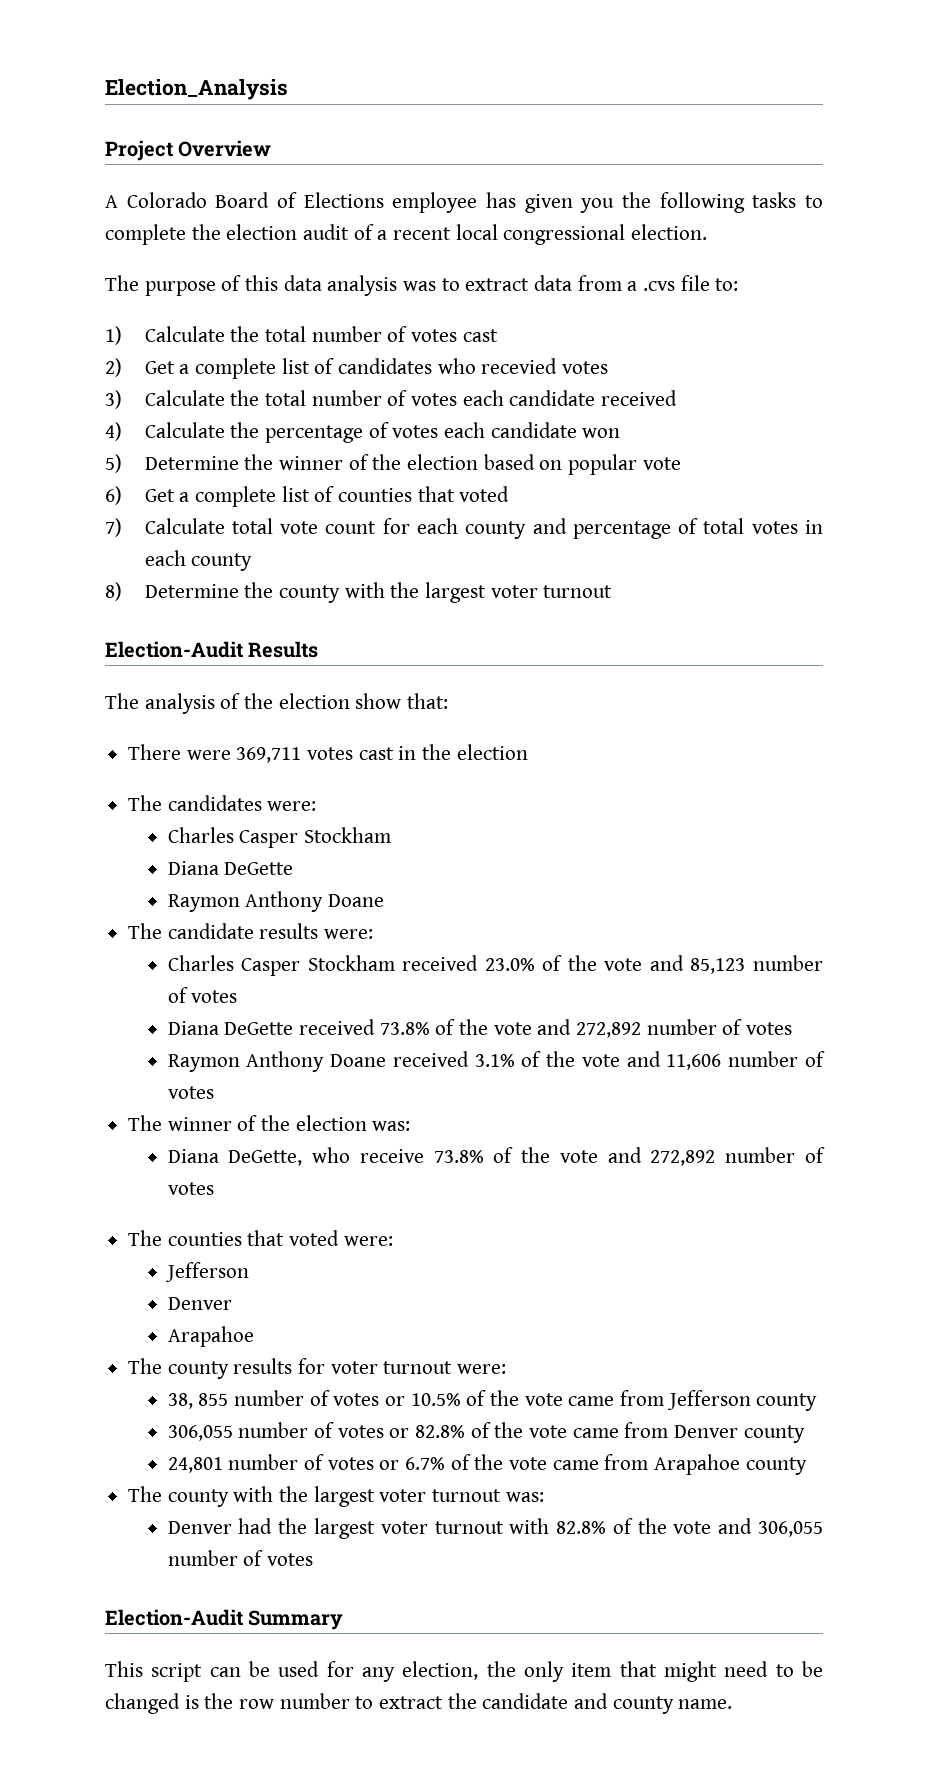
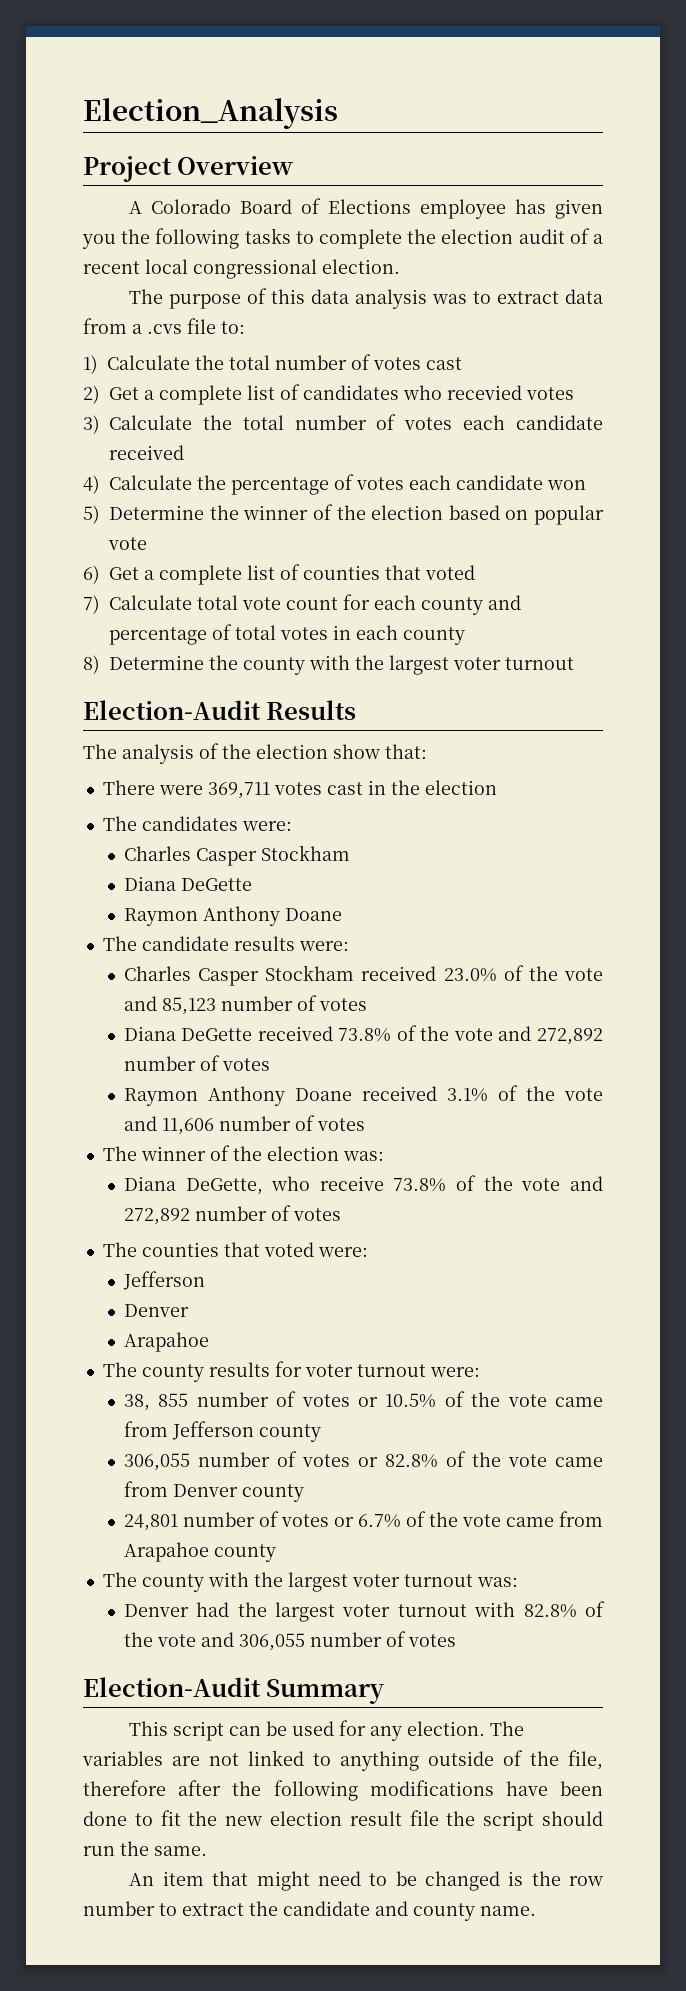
[402,1661,564,1682] election, the only -> [407,1721,525,1736] [82,1750,603,1771] [83,1780,603,1801] [83,1810,603,1831] [83,1841,207,1856] [129,1873,155,1886] election. The variables are not linked to anything outside of the file, therefore after the following modifications have been done to fit the new election result file the script should run the same. // An

